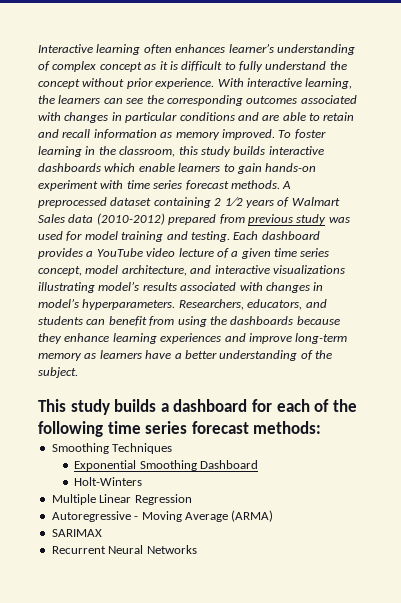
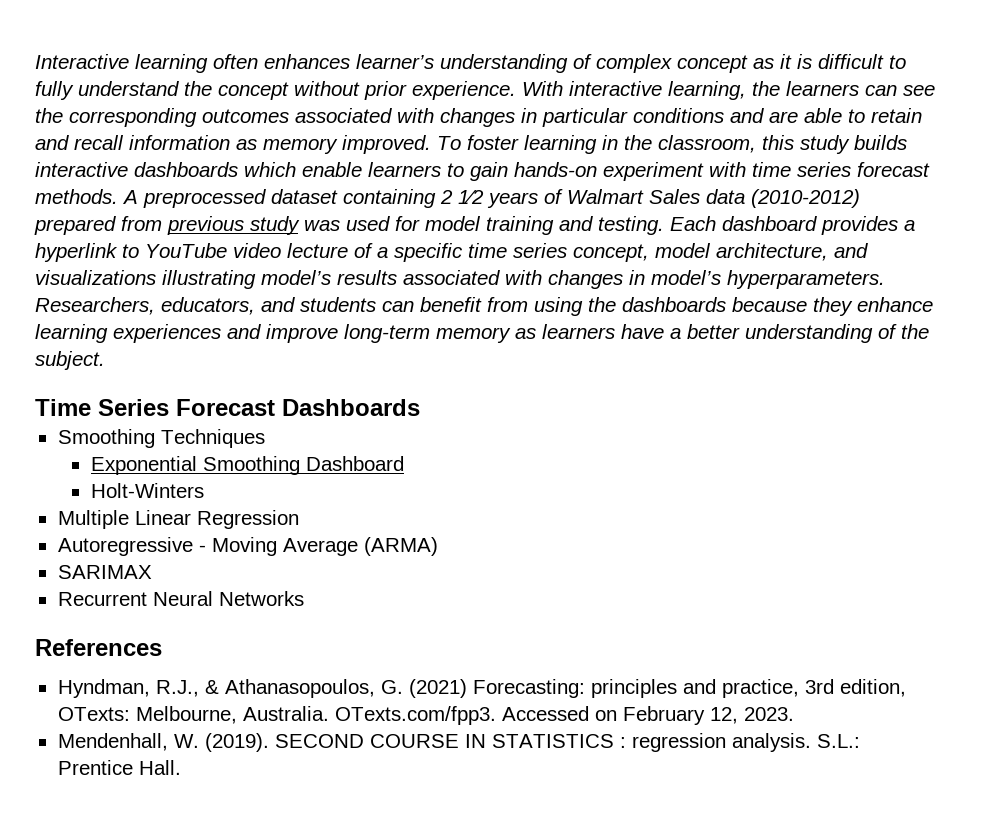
(94, 254) none -> [35,243,139,262] hyperlink to
[240,248,271,259] given -> [394,243,463,262] specific
[214,265,270,274] interactive -> (868, 250) none
[38,399,357,415] [38,421,322,437] This study builds a dashboard for each of the following time series forecast methods: -> [35,399,420,416] Time Series Forecast Dashboards
(197, 549) none -> [35,639,162,656] [57,679,906,698] [57,706,794,725] [57,733,860,752] [57,760,181,775] // References // Hyndman, R.J., & Athanasopoulos, G. (2021) Forecasting: principles and practice, 3rd edition, OTexts: Melbourne, Australia. OTexts.com/fpp3. Accessed on February 12, 2023. // Mendenhall, W. (2019). SECOND COURSE IN STATISTICS : regression analysis. S.L.: Prentice Hall.

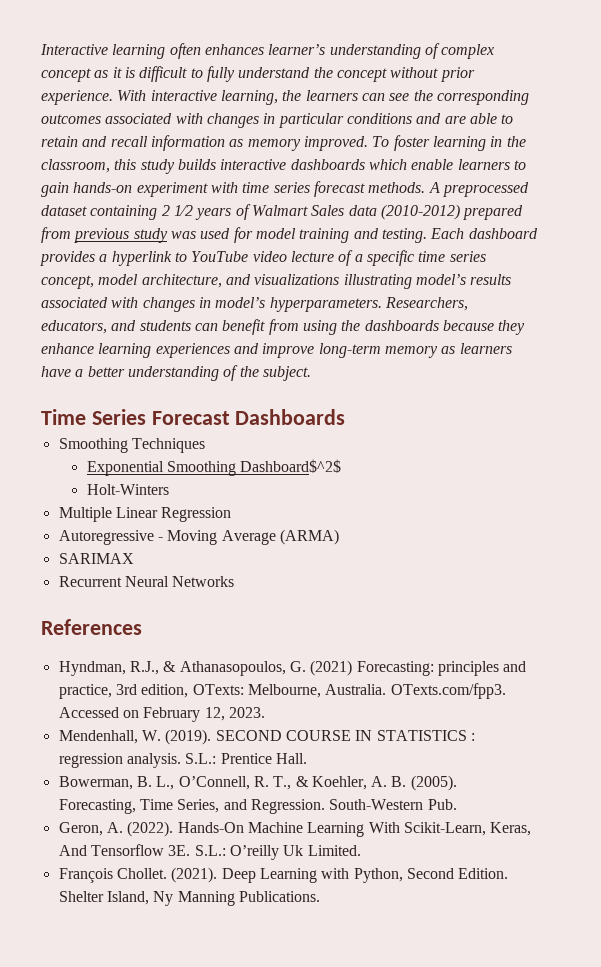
[305,456,404,471] Dashboard -> [240,459,342,473] Dashboard$^2$
(181, 767) none -> [58,775,457,791] [58,799,457,814] [58,821,532,837] [58,844,361,860] [58,867,509,883] [58,891,320,906] // Bowerman, B. L., O’Connell, R. T., & Koehler, A. B. (2005). Forecasting, Time Series, and Regression. South-Western Pub. // Geron, A. (2022). Hands-On Machine Learning With Scikit-Learn, Keras, And Tensorflow 3E. S.L.: O’reilly Uk Limited. // François Chollet. (2021). Deep Learning with Python, Second Edition. Shelter Island, Ny Manning Publications.

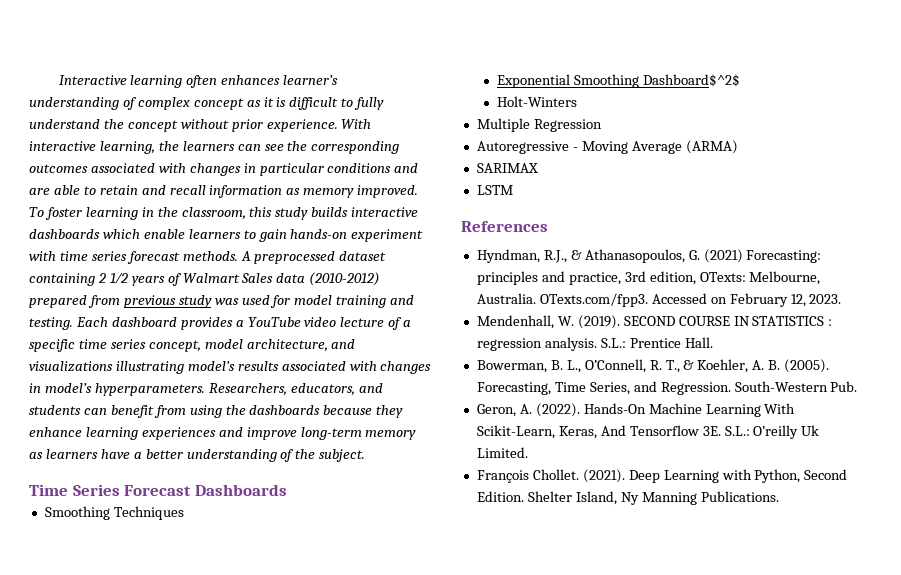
[111,251,187,266] hyperlink to -> (244, 323) none
[115,507,158,518] Linear -> (530, 125) none
[58,576,235,587] Recurrent Neural Networks -> [476,185,513,195] LSTM

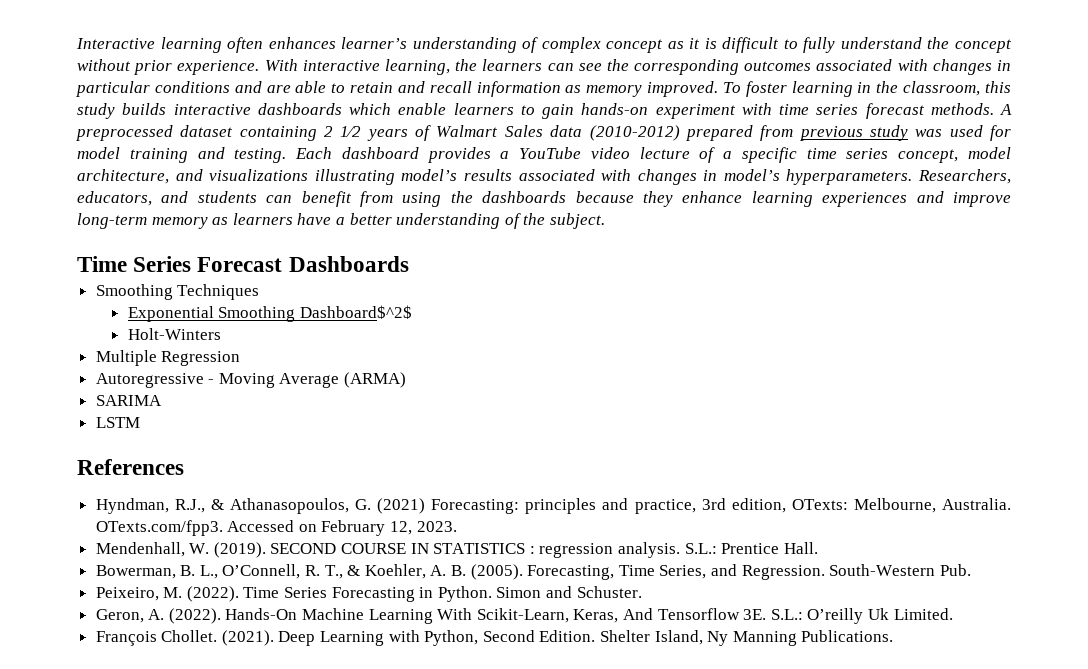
[476,163,538,173] SARIMAX -> [95,395,162,406] SARIMA
(858, 386) none -> [95,586,642,602] // Peixeiro, M. (2022). Time Series Forecasting in Python. Simon and Schuster.

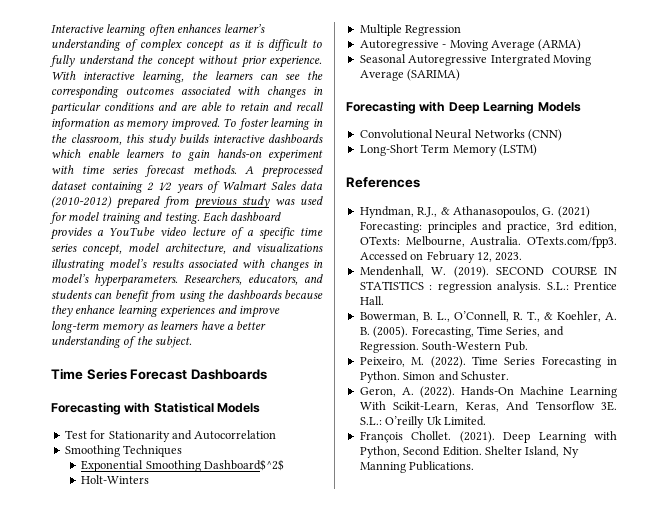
(409, 264) none -> [51,402,261,415] [64,430,277,442] // Forecasting with Statistical Models // Test for Stationarity and Autocorrelation
[95,395,162,406] [95,417,140,428] SARIMA // LSTM -> [359,54,591,66] [359,69,461,81] [346,101,581,114] [359,129,562,141] [359,144,537,156] Seasonal Autoregressive Intergrated Moving Average (SARIMA) // Forecasting with Deep Learning Models // Convolutional Neural Networks (CNN) // Long-Short Term Memory (LSTM)

